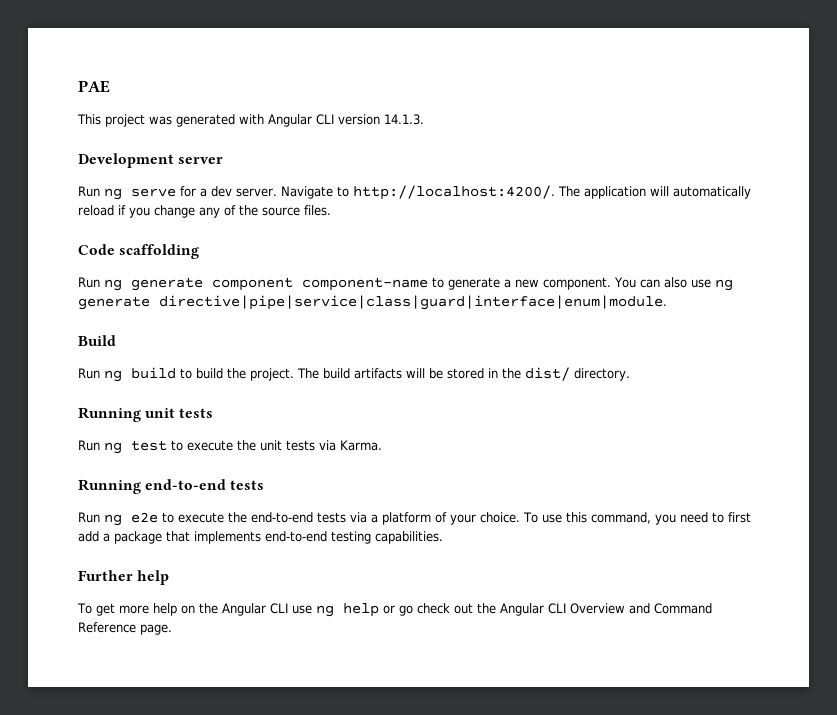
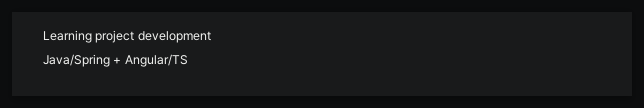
[78,80,110,93] [77,114,424,127] [78,153,224,168] [78,185,751,200] [78,205,331,218] [78,244,200,259] [78,277,733,291] [78,295,667,310] [78,335,116,346] [78,367,630,382] [78,407,214,422] [78,440,382,454] [78,479,265,494] [78,512,751,526] [78,531,443,544] [78,570,170,585] [77,603,712,617] [78,622,172,635] PAE // This project was generated with Angular CLI version 14.1.3. // Development server // Run ng serve for a dev server. Navigate to http://localhost:4200/. The application will automatically reload if you change any of the source files. // Code scaffolding // Run ng generate component component-name to generate a new component. You can also use ng generate directive|pipe|service|class|guard|interface|enum|module. // Build // Run ng build to build the project. The build artifacts will be stored in the dist/ directory. // Running unit tests // Run ng test to execute the unit tests via Karma. // Running end-to-end tests // Run ng e2e to execute the end-to-end tests via a platform of your choice. To use this command, you need to first add a package that implements end-to-end testing capabilities. // Further help // To get more help on the Angular CLI use ng help or go check out the Angular CLI Overview and Command Reference page. -> [43,30,211,43] [43,54,188,67] Learning project development // Java/Spring + Angular/TS

